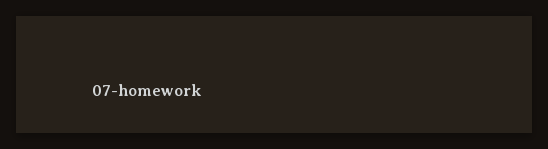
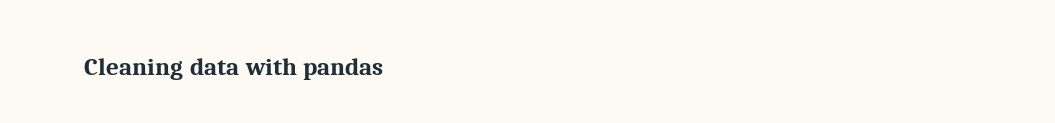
[92,84,201,96] 07-homework -> [84,58,384,80] Cleaning data with pandas

